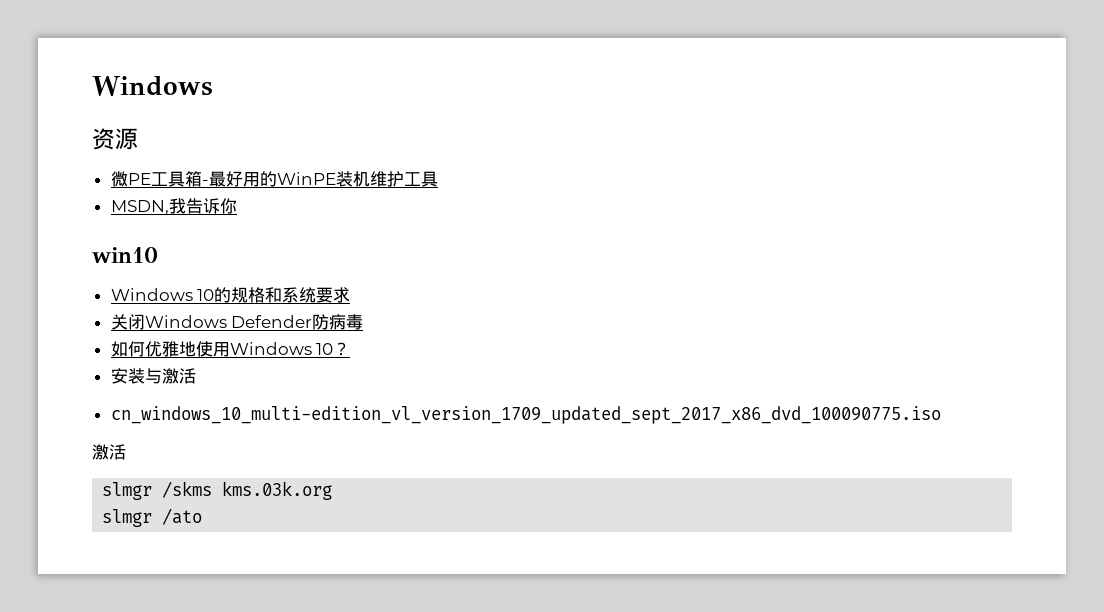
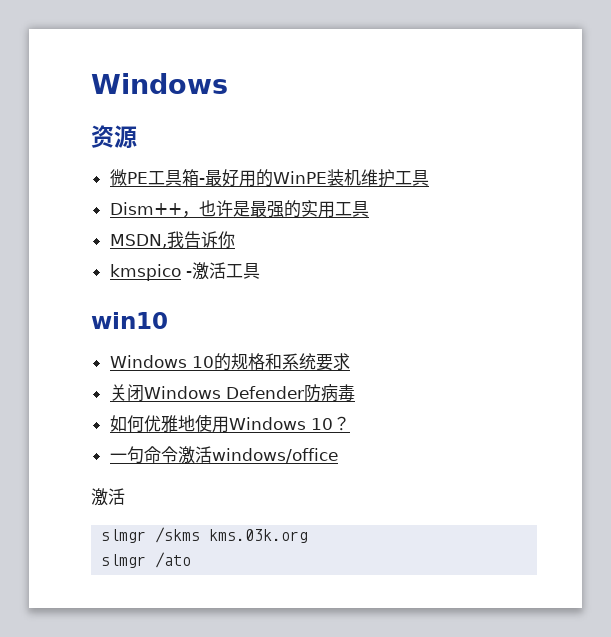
(438, 179) none -> [109,200,369,218] // Dism++，也许是最强的实用工具
(237, 206) none -> [109,262,260,281] // kmspico -激活工具
[110,368,196,384] [110,406,941,424] 安装与激活 // cn_windows_10_multi-edition_vl_version_1709_updated_sept_2017_x86_dvd_100090775.iso -> [109,446,338,464] 一句命令激活windows/office

